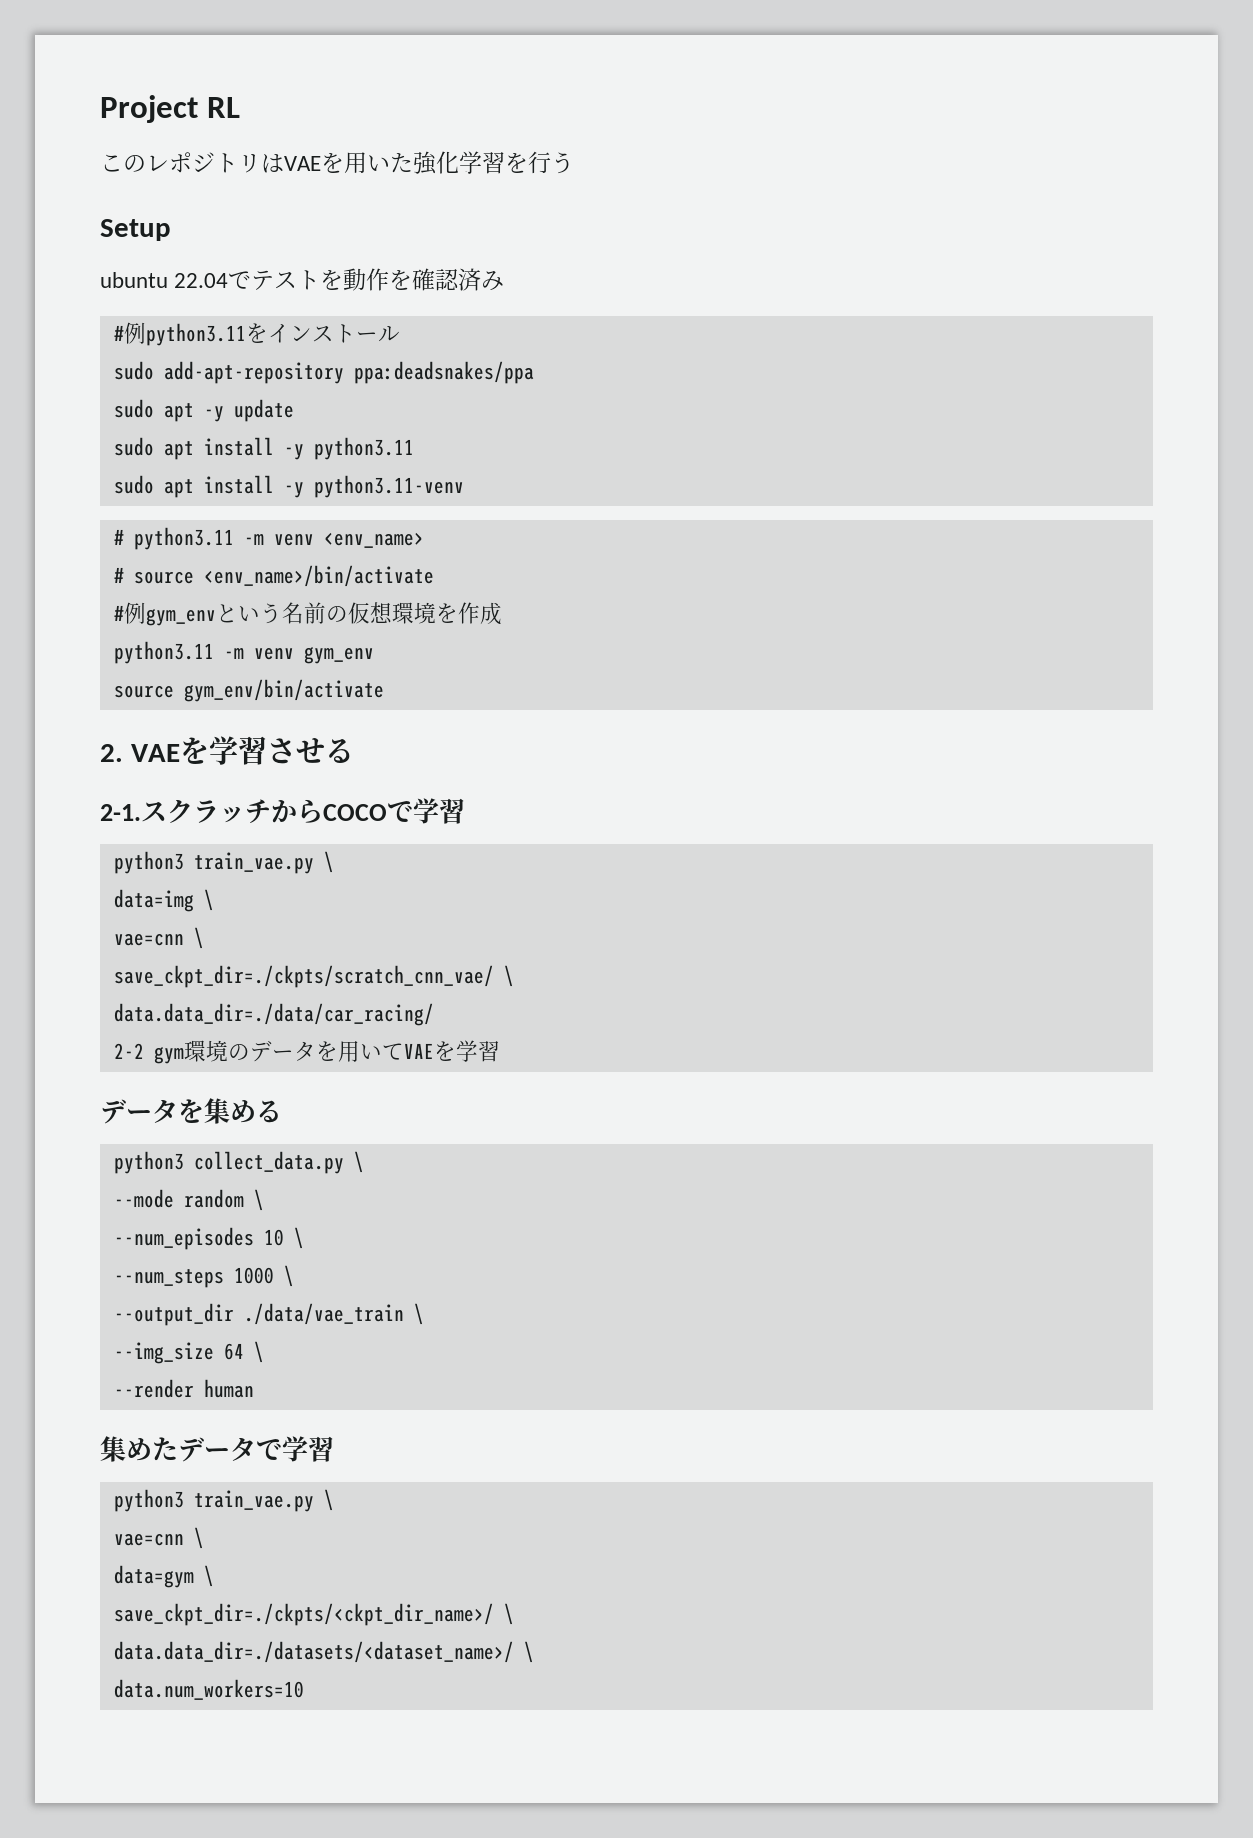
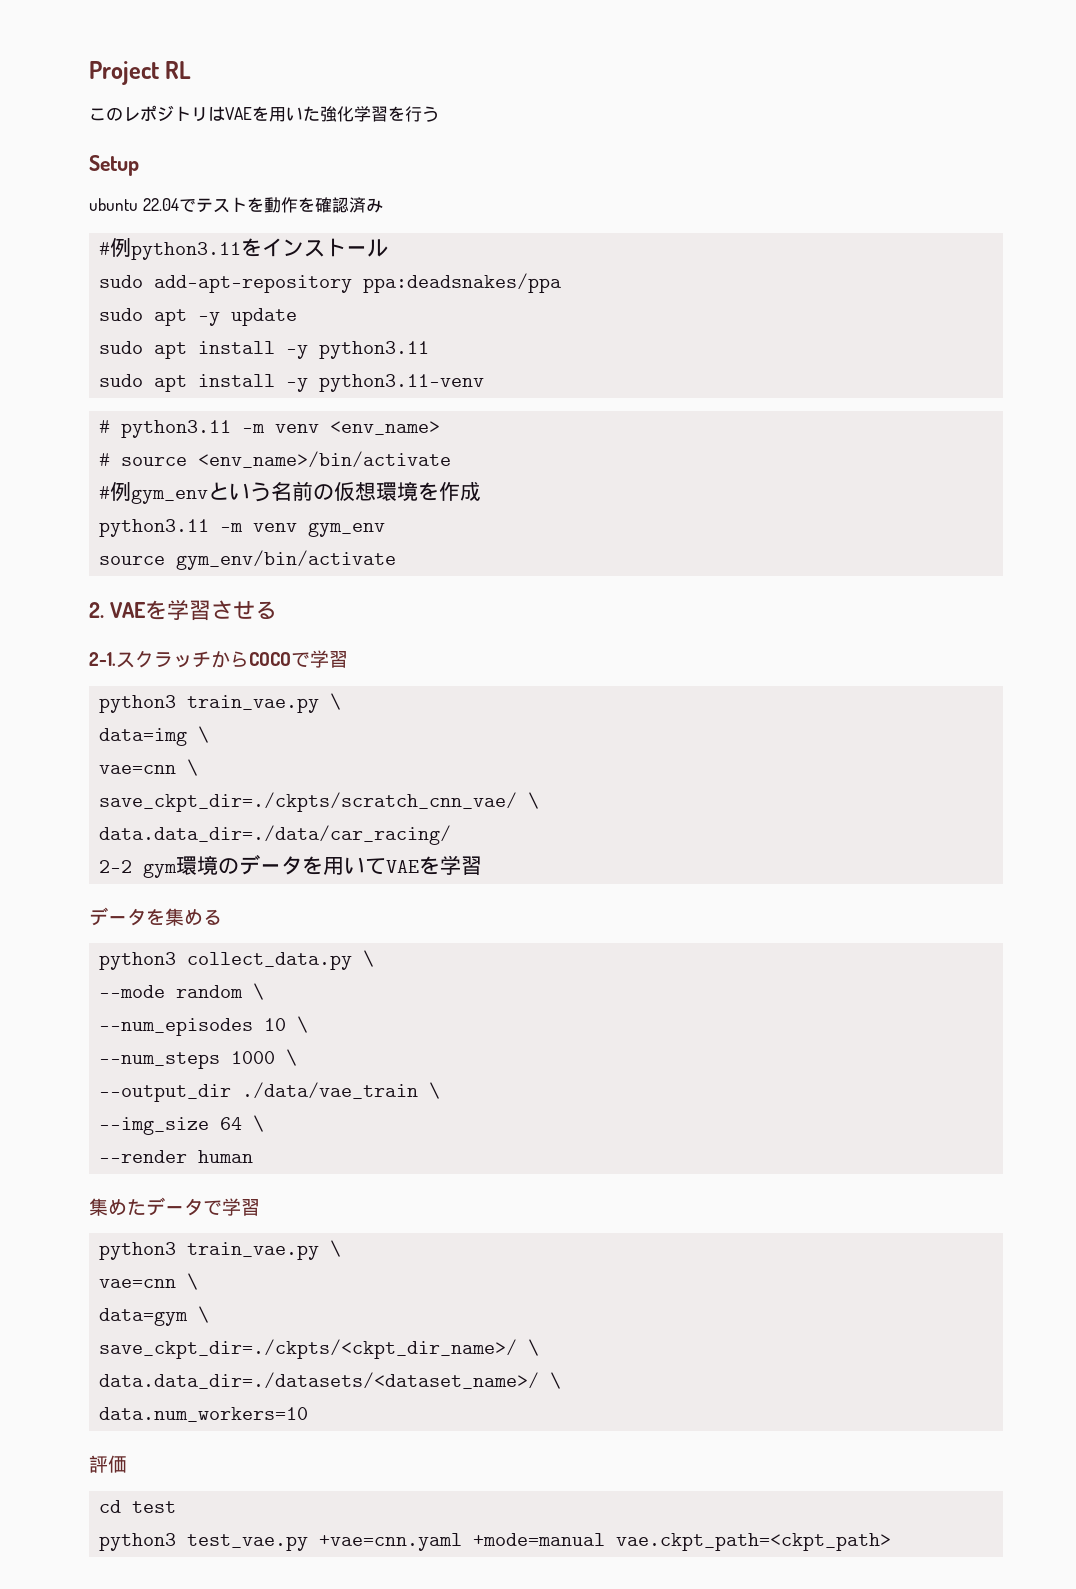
(304, 1689) none -> [89,1455,127,1473] [99,1500,177,1513] [99,1533,892,1551] // 評価 // cd test // python3 test_vae.py +vae=cnn.yaml +mode=manual vae.ckpt_path=<ckpt_path>

